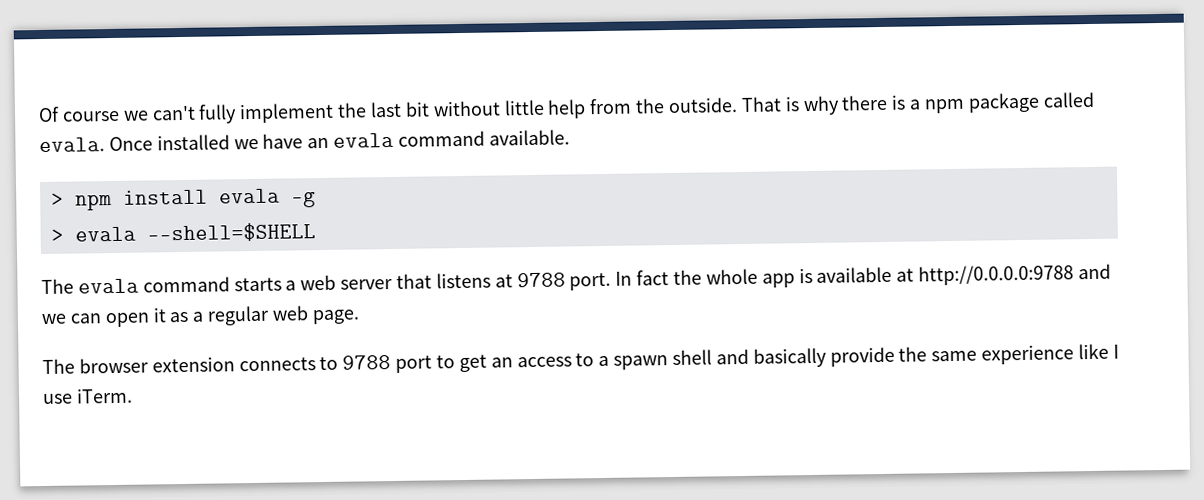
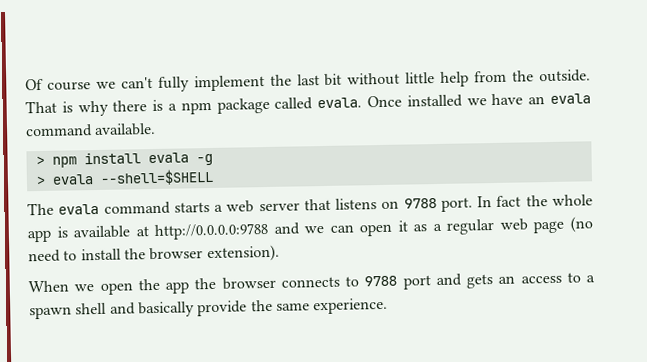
[494,274,513,288] at -> [381,200,400,209] on
[311,309,360,325] [42,356,235,375] page. // The browser extension -> [533,216,594,234] [28,244,280,263] [28,276,276,295] page (no need to install the browser extension). // When we open the app the browser
[436,354,487,373] to get -> [435,273,493,289] and gets
[981,343,1119,365] [43,387,133,405] experience like I use iTerm. -> [313,297,389,315] experience.

